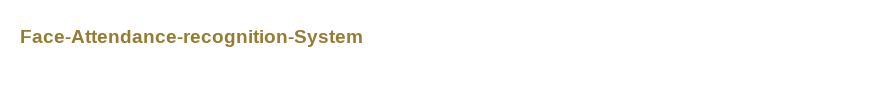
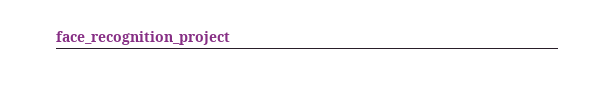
[20,30,363,47] Face-Attendance-recognition-System -> [56,31,230,45] face_recognition_project

